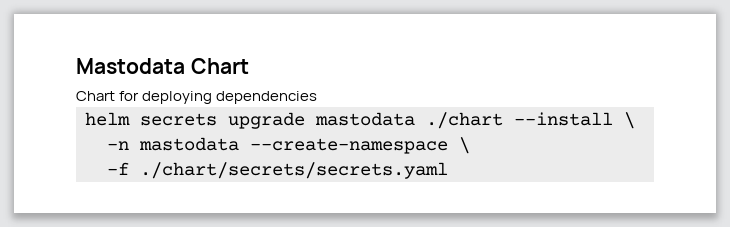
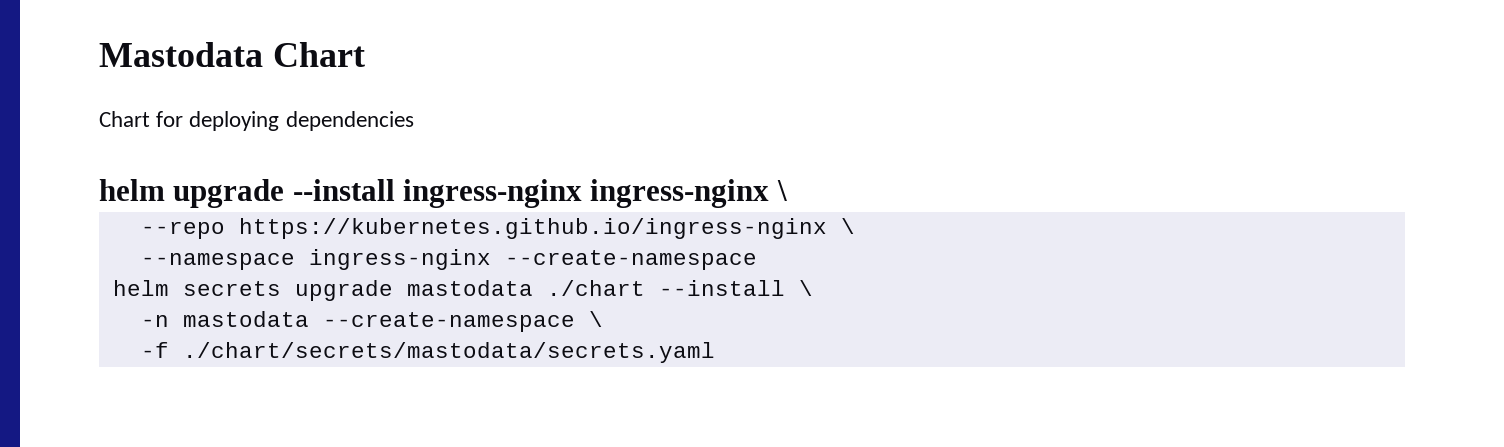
(318, 97) none -> [99,179,787,208] [140,218,855,239] [140,249,757,270] // helm upgrade --install ingress-nginx ingress-nginx \ // --repo https://kubernetes.github.io/ingress-nginx \ // --namespace ingress-nginx --create-namespace
[140,162,448,179] ./chart/secrets/secrets.yaml -> [182,342,715,363] ./chart/secrets/mastodata/secrets.yaml

